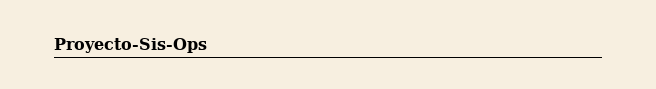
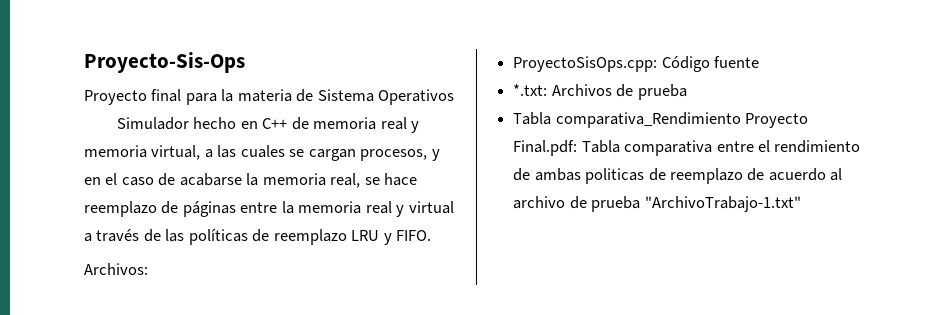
(207, 45) none -> [84,89,455,105] [117,117,420,133] [84,145,440,161] [84,173,418,188] [84,201,454,217] [84,228,432,245] [84,263,148,275] [513,56,760,72] [513,84,687,100] [513,112,809,128] [513,140,861,156] [513,168,843,184] [513,196,801,212] // Proyecto final para la materia de Sistema Operativos // Simulador hecho en C++ de memoria real y memoria virtual, a las cuales se cargan procesos, y en el caso de acabarse la memoria real, se hace reemplazo de páginas entre la memoria real y virtual a través de las políticas de reemplazo LRU y FIFO. // Archivos: // ProyectoSisOps.cpp: Código fuente // *.txt: Archivos de prueba // Tabla comparativa_Rendimiento Proyecto Final.pdf: Tabla comparativa entre el rendimiento de ambas politicas de reemplazo de acuerdo al archivo de prueba "ArchivoTrabajo-1.txt"

